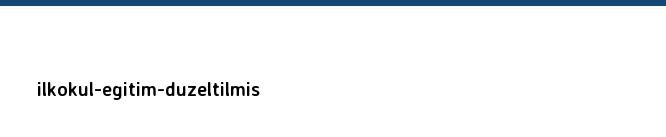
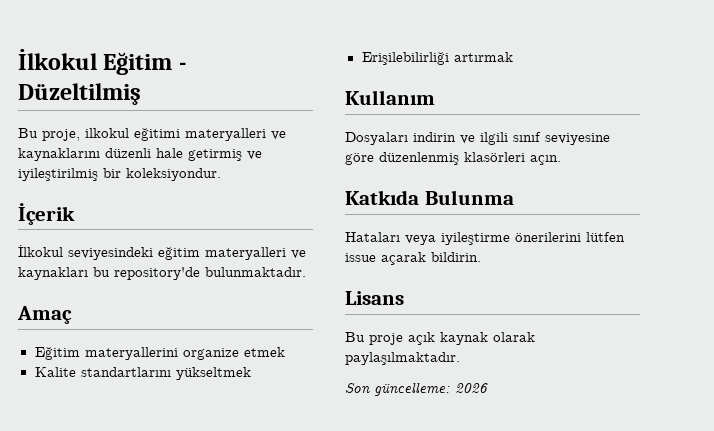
[37,82,260,100] ilkokul-egitim-duzeltilmis -> [18,49,186,75] [18,83,141,105] [18,128,286,141] [18,148,262,161] [18,168,221,181] [18,203,75,225] [18,245,306,260] [18,267,306,280] [17,306,72,324] [34,347,285,360] [34,367,251,380] [361,52,513,65] [345,90,435,105] [345,132,610,145] [345,152,561,165] [345,190,514,205] [345,232,625,245] [345,252,481,265] [345,291,404,305] [345,332,535,345] [345,352,460,365] [345,382,488,396] İlkokul Eğitim - Düzeltilmiş // Bu proje, ilkokul eğitimi materyalleri ve kaynaklarını düzenli hale getirmiş ve iyileştirilmiş bir koleksiyondur. // İçerik // İlkokul seviyesindeki eğitim materyalleri ve kaynakları bu repository'de bulunmaktadır. // Amaç // Eğitim materyallerini organize etmek // Kalite standartlarını yükseltmek // Erişilebilirliği artırmak // Kullanım // Dosyaları indirin ve ilgili sınıf seviyesine göre düzenlenmiş klasörleri açın. // Katkıda Bulunma // Hataları veya iyileştirme önerilerini lütfen issue açarak bildirin. // Lisans // Bu proje açık kaynak olarak paylaşılmaktadır. // Son güncelleme: 2026

